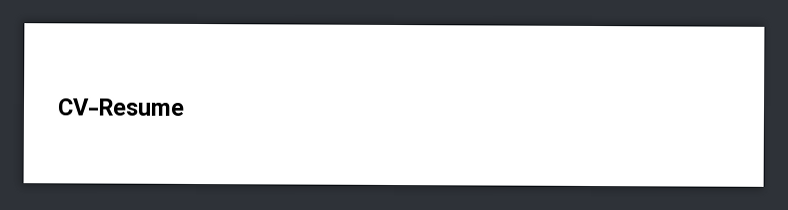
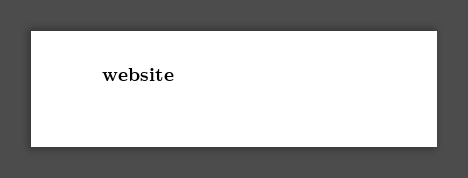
[57,98,185,116] CV-Resume -> [102,68,174,81] website

